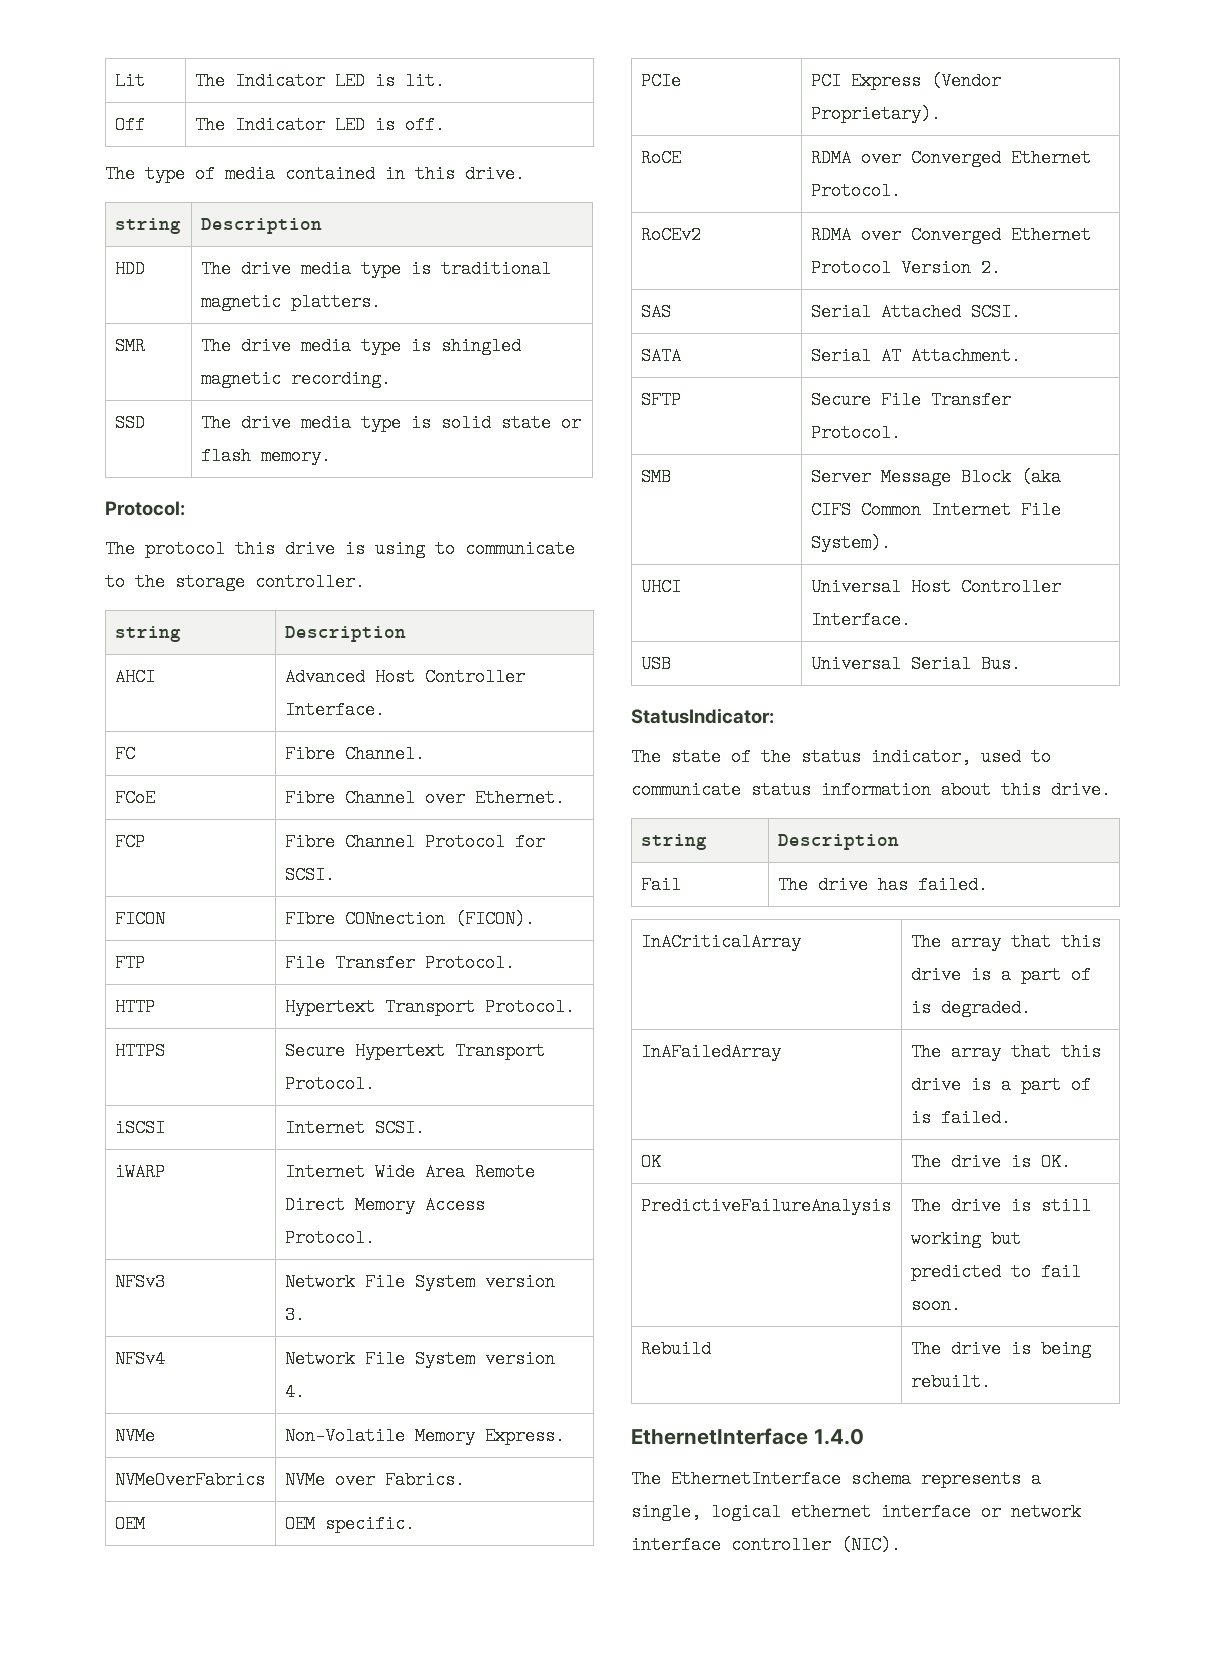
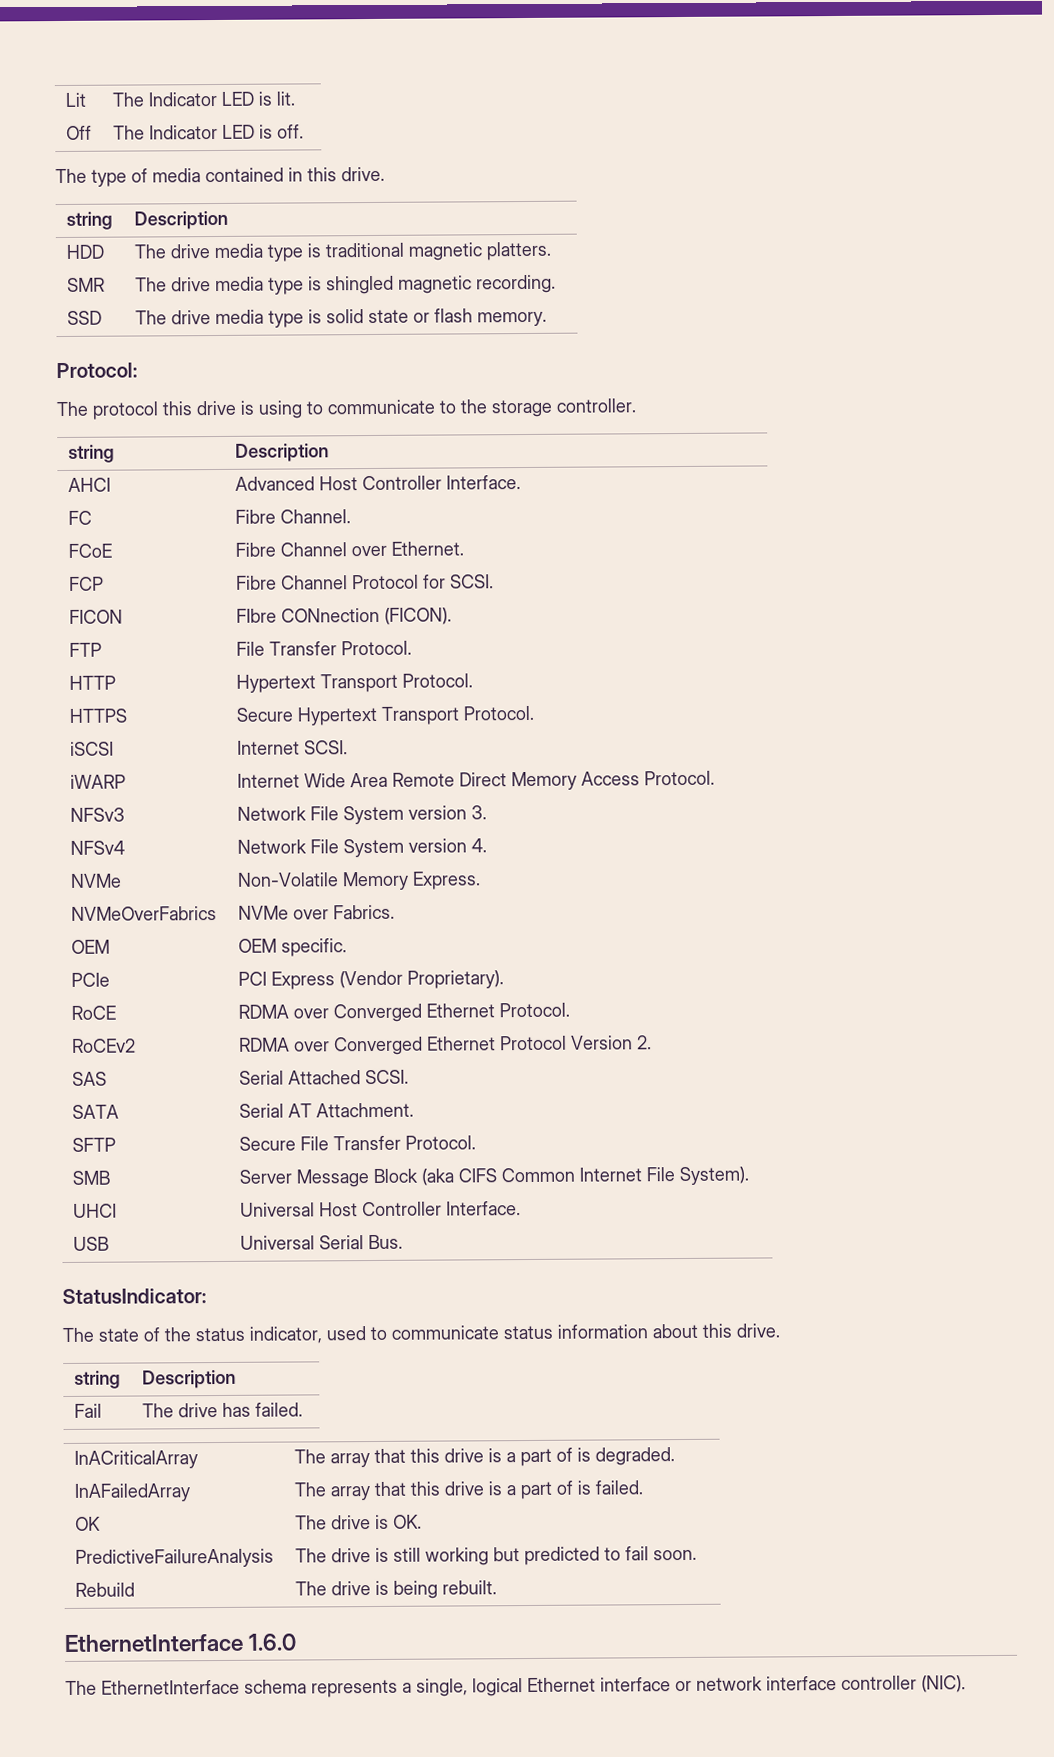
[813,1428,864,1445] 1.4.0 -> [248,1633,297,1651] 1.6.0
[791,1503,871,1521] ethernet -> [527,1677,596,1693] Ethernet

